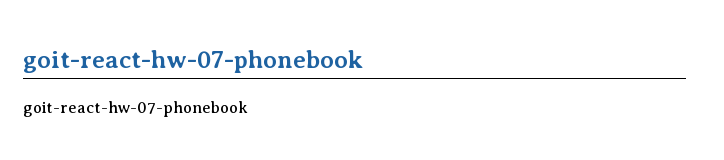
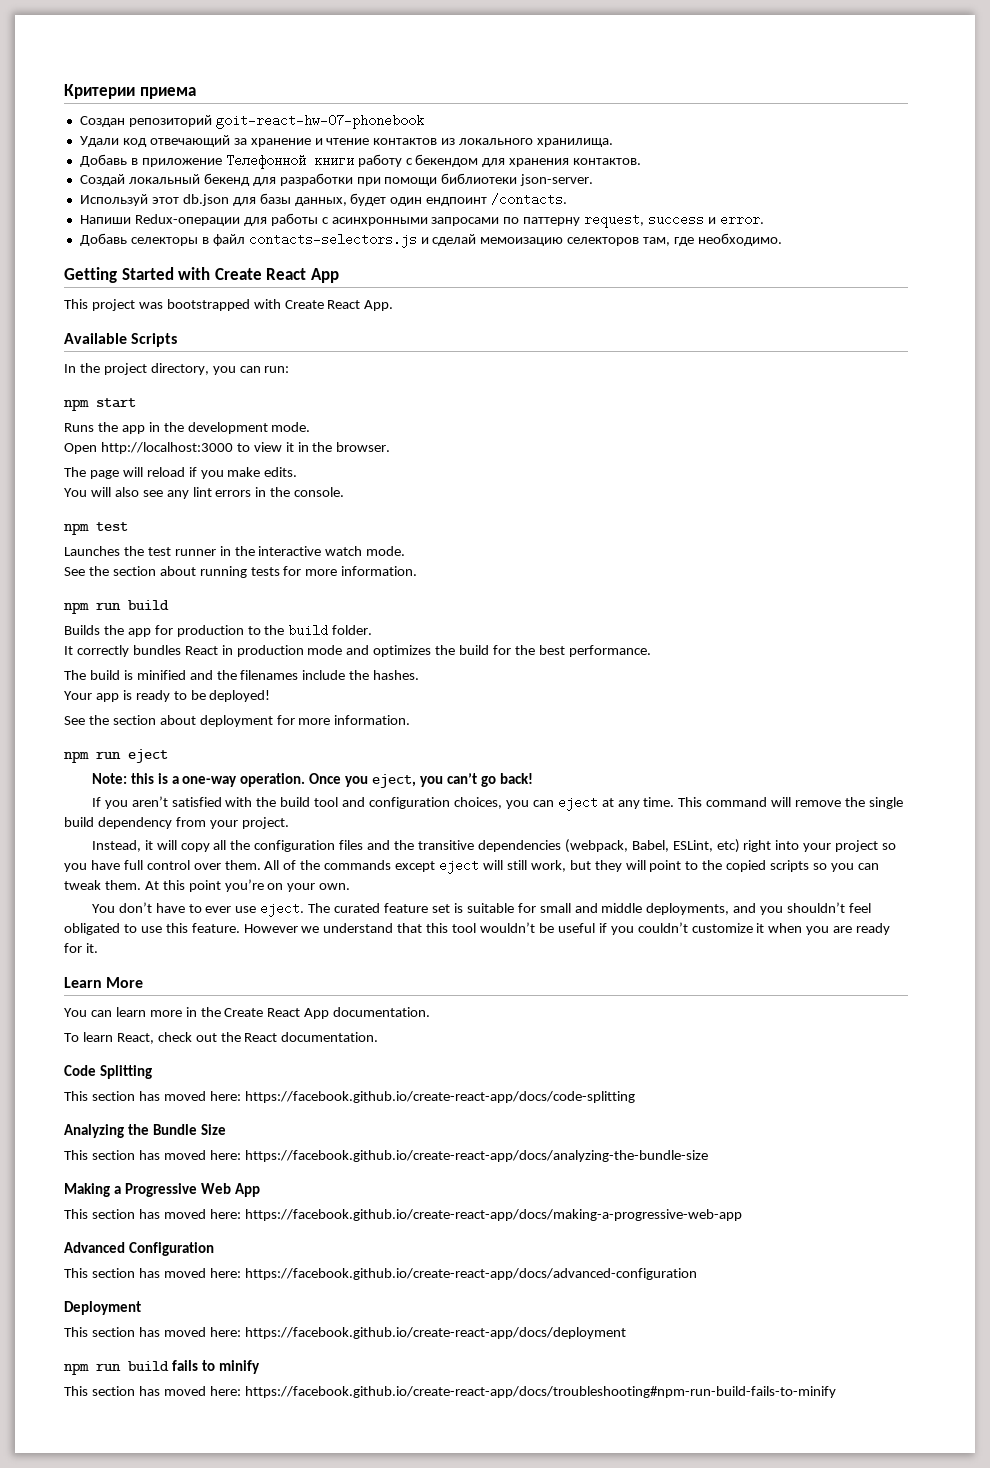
[23,50,363,73] [23,101,248,117] goit-react-hw-07-phonebook // goit-react-hw-07-phonebook -> [64,84,196,99] [79,114,424,129] [79,135,614,147] [79,152,642,169] [79,173,594,186] [79,193,568,206] [79,213,764,228] [79,233,783,248] [64,267,339,283] [64,299,394,311] [64,333,178,347] [64,363,290,375] [64,398,136,411] [64,422,311,434] [64,442,391,454] [64,467,298,479] [64,487,345,499] [64,522,128,535] [64,546,406,556] [64,566,418,578] [64,600,169,614] [64,624,373,637] [64,645,651,657] [64,670,420,680] [64,690,271,702] [64,715,411,727] [64,749,168,763] [91,773,533,788] [91,796,903,811] [64,817,289,829] [91,839,897,853] [64,859,879,874] [64,879,351,892] [91,902,872,917] [64,922,891,935] [64,943,98,953] [64,977,144,988] [64,1007,431,1019] [64,1032,379,1044] [64,1065,153,1079] [64,1091,635,1103] [64,1124,227,1138] [64,1150,708,1162] [64,1183,261,1197] [64,1209,742,1221] [64,1242,215,1256] [64,1268,697,1280] [64,1301,141,1315] [64,1327,626,1339] [64,1360,261,1375] [64,1386,836,1398] Критерии приема // Создан репозиторий goit-react-hw-07-phonebook // Удали код отвечающий за хранение и чтение контактов из локального хранилища. // Добавь в приложение Телефонной книги работу с бекендом для хранения контактов. // Создай локальный бекенд для разработки при помощи библиотеки json-server. // Используй этот db.json для базы данных, будет один ендпоинт /contacts. // Напиши Redux-операции для работы с асинхронными запросами по паттерну request, success и error. // Добавь селекторы в файл contacts-selectors.js и сделай мемоизацию селекторов там, где необходимо. // Getting Started with Create React App // This project was bootstrapped with Create React App. // Available Scripts // In the project directory, you can run: // npm start // Runs the app in the development mode. // Open http://localhost:3000 to view it in the browser. // The page will reload if you make edits. // You will also see any lint errors in the console. // npm test // Launches the test runner in the interactive watch mode. // See the section about running tests for more information. // npm run build // Builds the app for production to the build folder. // It correctly bundles React in production mode and optimizes the build for the best performance. // The build is minified and the filenames include the hashes. // Your app is ready to be deployed! // See the section about deployment for more information. // npm run eject // Note: this is a one-way operation. Once you eject, you can’t go back! // If you aren’t satisfied with the build tool and configuration choices, you can eject at any time. This command will remove the single build dependency from your project. // Instead, it will copy all the configuration files and the transitive dependencies (webpack, Babel, ESLint, etc) right into your project so you have full control over them. All of the commands except eject will still work, but they will point to the copied scripts so you can tweak them. At this point you’re on your own. // You don’t have to ever use eject. The curated feature set is suitable for small and middle deployments, and you shouldn’t feel obligated to use this feature. However we understand that this tool wouldn’t be useful if you couldn’t customize it when you are ready for it. // Learn More // You can learn more in the Create React App documentation. // To learn React, check out the React documentation. // Code Splitting // This section has moved here: https://facebook.github.io/create-react-app/docs/code-splitting // Analyzing the Bundle Size // This section has moved here: https://facebook.github.io/create-react-app/docs/analyzing-the-bundle-size // Making a Progressive Web App // This section has moved here: https://facebook.github.io/create-react-app/docs/making-a-progressive-web-app // Advanced Configuration // This section has moved here: https://facebook.github.io/create-react-app/docs/advanced-configuration // Deployment // This section has moved here: https://facebook.github.io/create-react-app/docs/deployment // npm run build fails to minify // This section has moved here: https://facebook.github.io/create-react-app/docs/troubleshooting#npm-run-build-fails-to-minify

